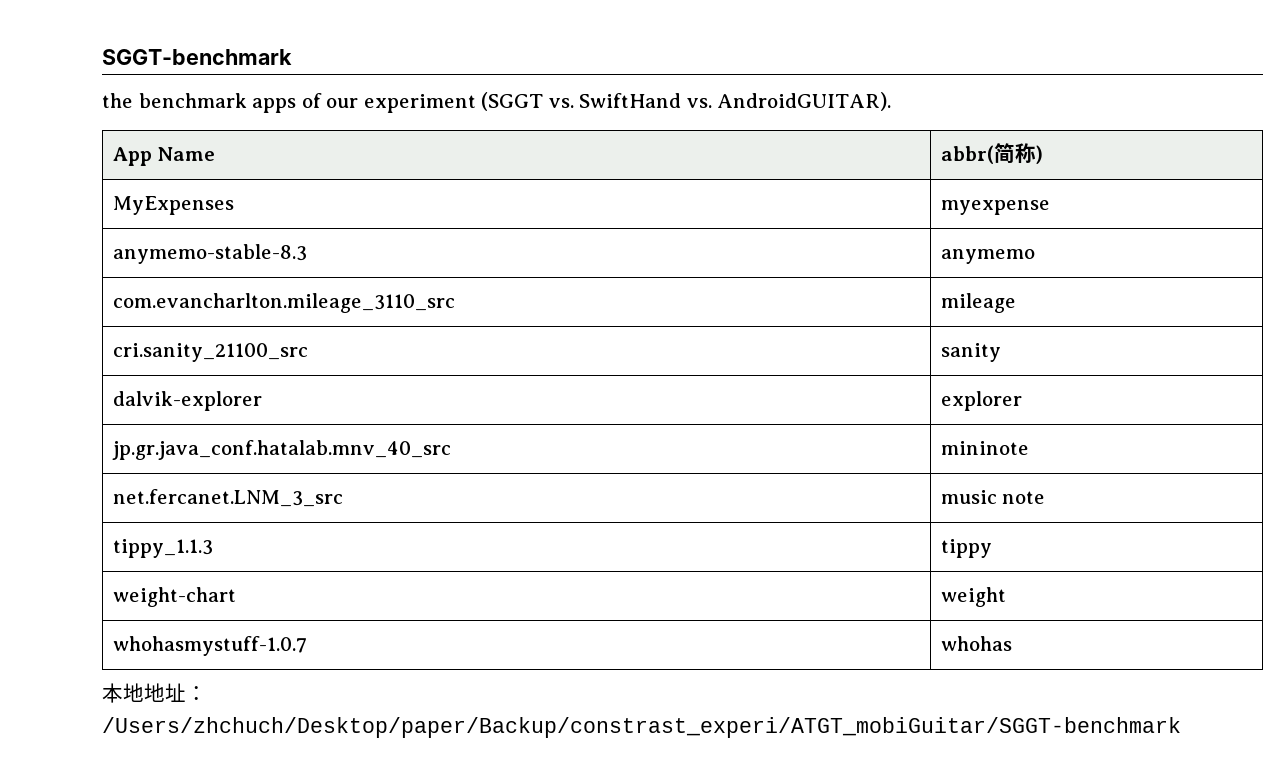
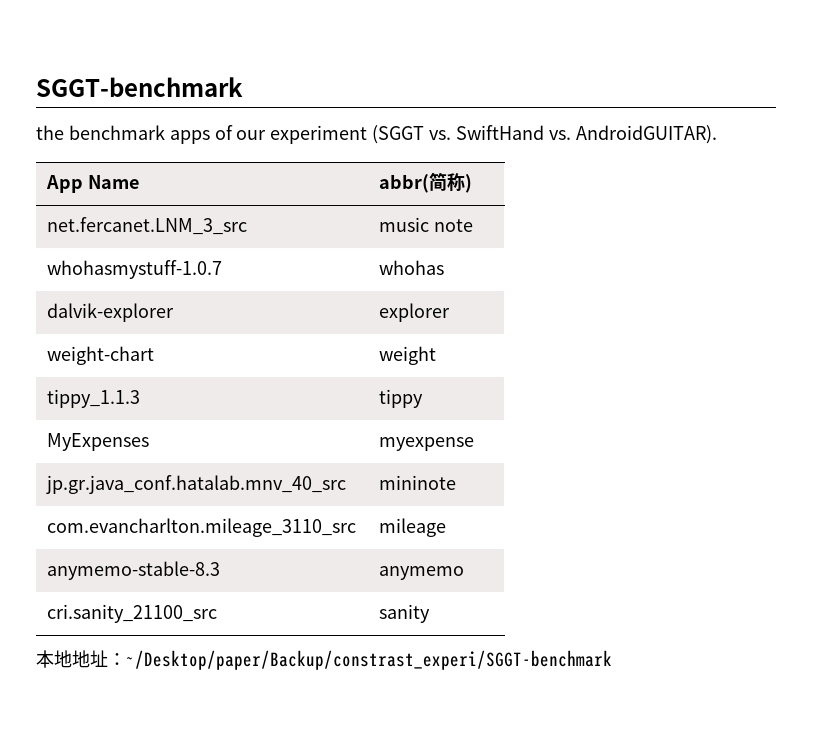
[112,196,234,215] [940,200,1050,215] MyExpenses | myexpense -> [47,217,248,235] [379,217,474,232] [47,260,223,279] [379,260,445,275] [47,303,175,322] [379,303,451,322] [47,346,155,365] [379,346,437,365] [47,389,141,408] [379,389,424,408] [47,433,150,451] [379,437,475,451] [46,475,347,494] [379,475,457,490] [47,518,357,537] [379,518,447,537] net.fercanet.LNM_3_src | music note // whohasmystuff-1.0.7 | whohas // dalvik-explorer | explorer // weight-chart | weight // tippy_1.1.3 | tippy // MyExpenses | myexpense // jp.gr.java_conf.hatalab.mnv_40_src | mininote // com.evancharlton.mileage_3110_src | mileage
[112,293,455,313] [940,293,1016,313] // com.evancharlton.mileage_3110_src | mileage -> (465, 573) none
[112,391,262,411] [940,391,1022,411] [111,440,451,460] [940,441,1029,455] [112,489,343,507] [940,490,1046,504] [112,539,213,558] [940,539,992,558] [112,587,236,607] [940,587,1006,607] [112,636,307,656] [940,636,1012,651] // dalvik-explorer | explorer // jp.gr.java_conf.hatalab.mnv_40_src | mininote // net.fercanet.LNM_3_src | music note // tippy_1.1.3 | tippy // weight-chart | weight // whohasmystuff-1.0.7 | whohas -> (431, 613) none
[102,717,1181,738] /Users/zhchuch/Desktop/paper/Backup/constrast_experi/ATGT_mobiGuitar/SGGT-benchmark -> [126,650,612,670] ~/Desktop/paper/Backup/constrast_experi/SGGT-benchmark

